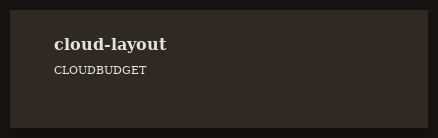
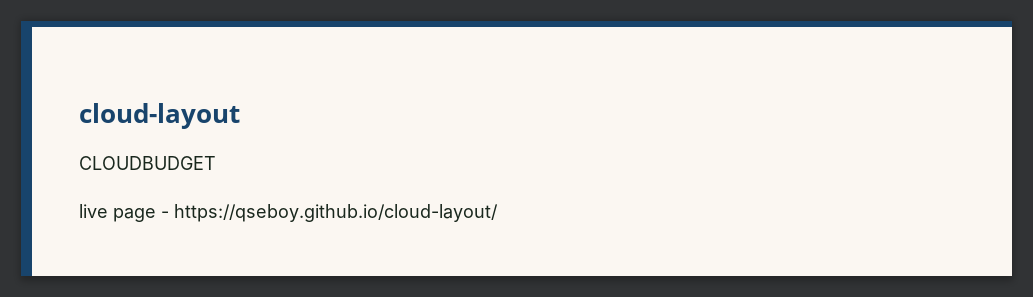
(147, 70) none -> [79,204,498,222] // live page - https://qseboy.github.io/cloud-layout/

